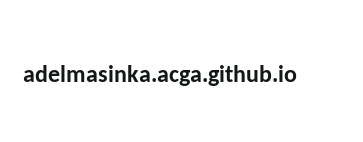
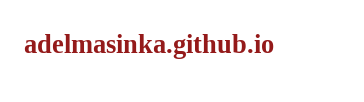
[23,65,297,86] adelmasinka.acga.github.io -> [24,34,274,59] adelmasinka.github.io

